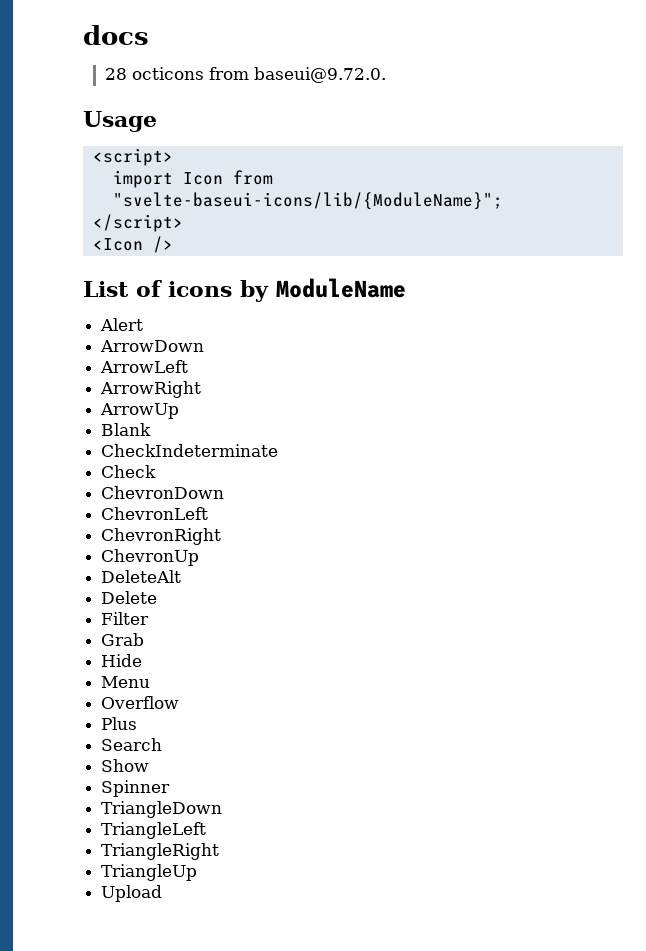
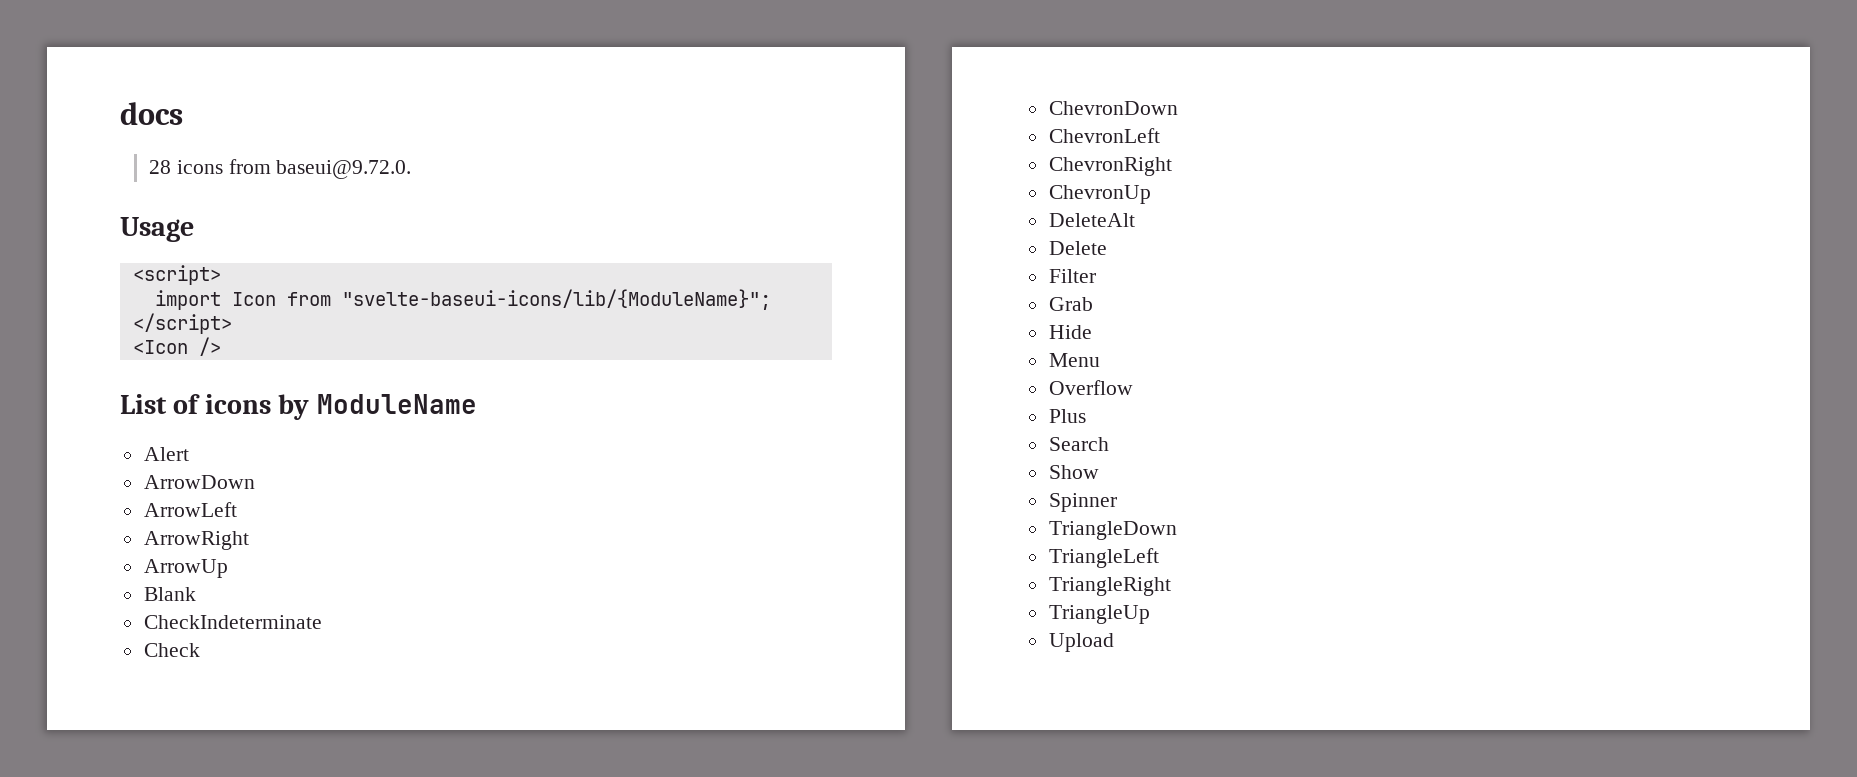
[131,67,204,80] octicons -> [176,160,223,174] icons

